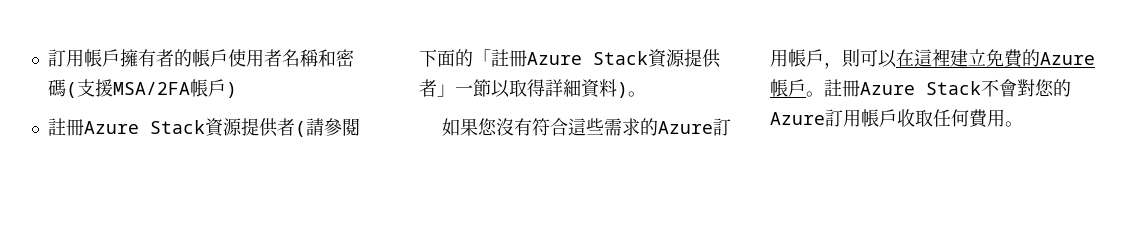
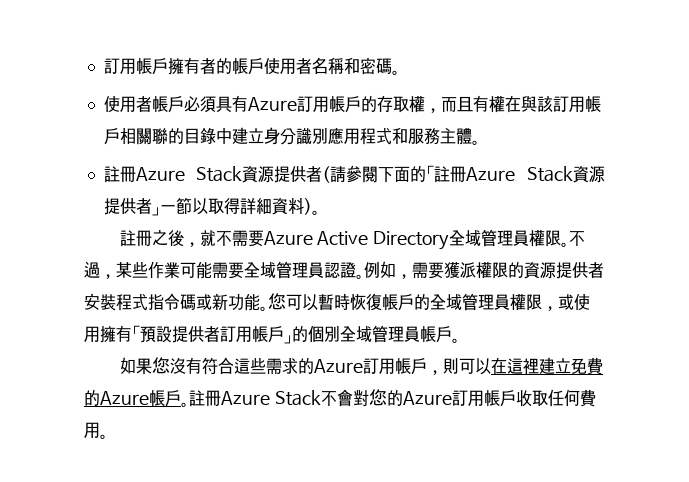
[65,79,237,98] (支援MSA/2FA帳戶) -> [391,70,400,75] [103,95,601,113] [103,127,480,145] 。 // 使用者帳戶必須具有Azure訂用帳戶的存取權，而且有權在與該訂用帳戶相關聯的目錄中建立身分識別應用程式和服務主體。
(646, 94) none -> [119,229,586,250] [84,261,604,279] [84,293,590,311] [84,325,460,344] // 註冊之後，就不需要Azure Active Directory全域管理員權限。不過，某些作業可能需要全域管理員認證。例如，需要獲派權限的資源提供者安裝程式指令碼或新功能。您可以暫時恢復帳戶的全域管理員權限，或使用擁有「預設提供者訂用帳戶」的個別全域管理員帳戶。

